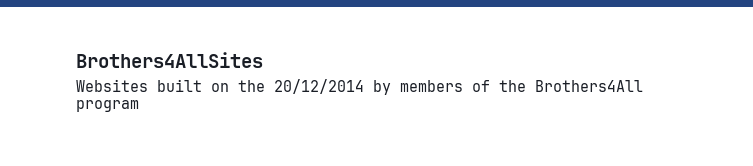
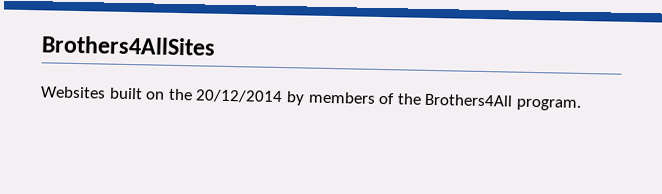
[76,100,139,112] program -> [515,98,581,111] program.

